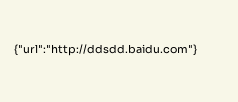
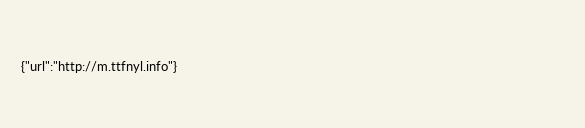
[14,44,197,56] {"url":"http://ddsdd.baidu.com"} -> [21,61,177,73] {"url":"http://m.ttfnyl.info"}

